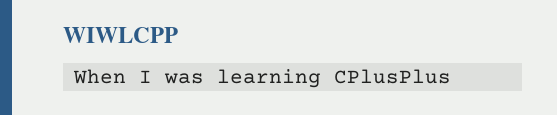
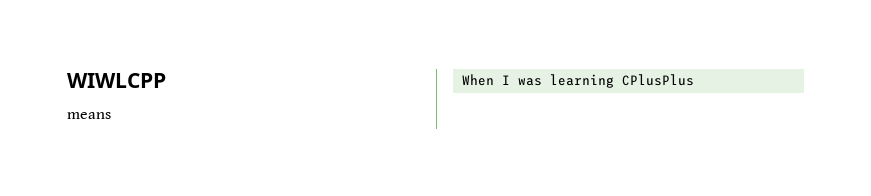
(178, 35) none -> [67,112,111,119] // means

